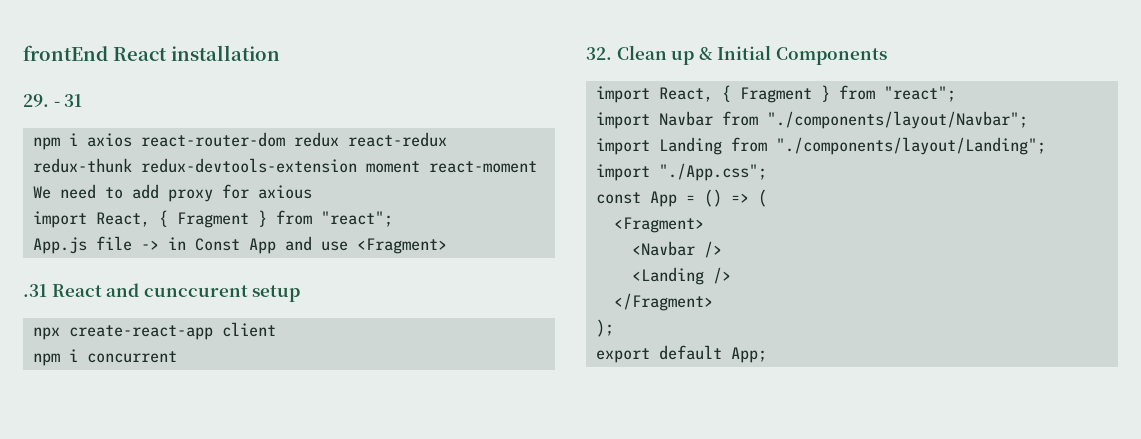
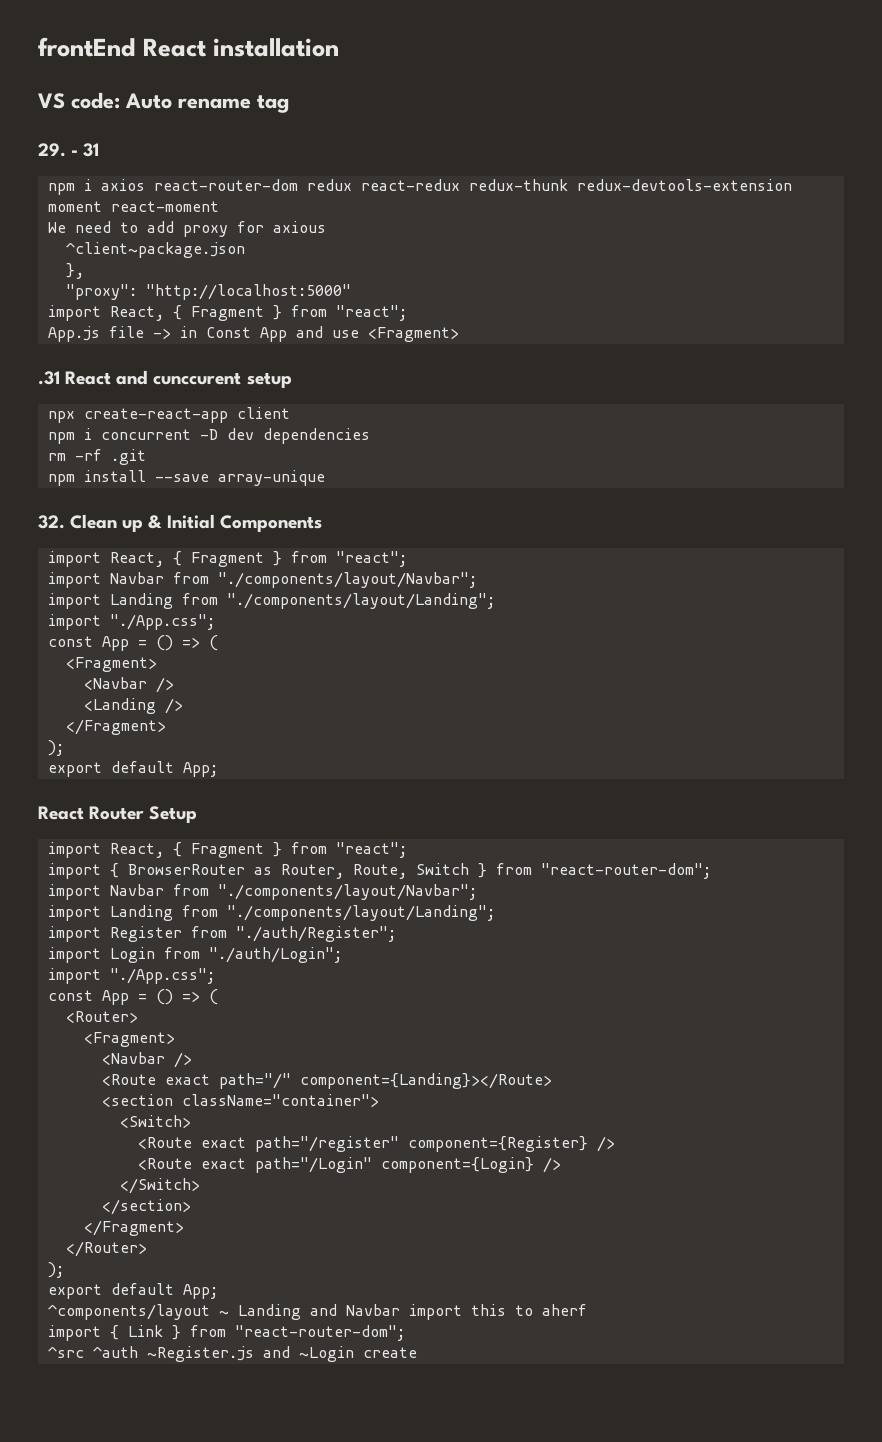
(280, 53) none -> [38,92,289,113] // VS code: Auto rename tag
(312, 192) none -> [65,242,245,258] [65,263,84,279] [65,284,351,300] // ^client~package.json // }, // "proxy": "http://localhost:5000"
(177, 357) none -> [199,428,370,444] [47,449,146,465] [47,470,325,486] -D dev dependencies // rm -rf .git // npm install --save array-unique
(767, 355) none -> [38,806,198,823] [47,842,407,858] [47,863,711,879] [47,884,477,900] [47,905,495,921] [47,926,396,942] [47,947,342,963] [47,968,215,984] [47,989,218,1005] [65,1011,138,1023] [83,1032,175,1047] [101,1052,192,1068] [101,1073,552,1089] [101,1094,379,1107] [119,1115,191,1128] [137,1136,615,1152] [137,1157,561,1173] [119,1178,200,1194] [101,1199,191,1215] [83,1220,184,1236] [65,1241,147,1257] [47,1262,64,1278] [47,1283,218,1299] [47,1304,587,1320] [47,1325,405,1341] [47,1346,417,1362] // React Router Setup // import React, { Fragment } from "react"; // import { BrowserRouter as Router, Route, Switch } from "react-router-dom"; // import Navbar from "./components/layout/Navbar"; // import Landing from "./components/layout/Landing"; // import Register from "./auth/Register"; // import Login from "./auth/Login"; // import "./App.css"; // const App = () => ( // <Router> // <Fragment> // <Navbar /> // <Route exact path="/" component={Landing}></Route> // <section className="container"> // <Switch> // <Route exact path="/register" component={Register} /> // <Route exact path="/Login" component={Login} /> // </Switch> // </section> // </Fragment> // </Router> // ); // export default App; // ^components/layout ~ Landing and Navbar import this to aherf // import { Link } from "react-router-dom"; // ^src ^auth ~Register.js and ~Login create

